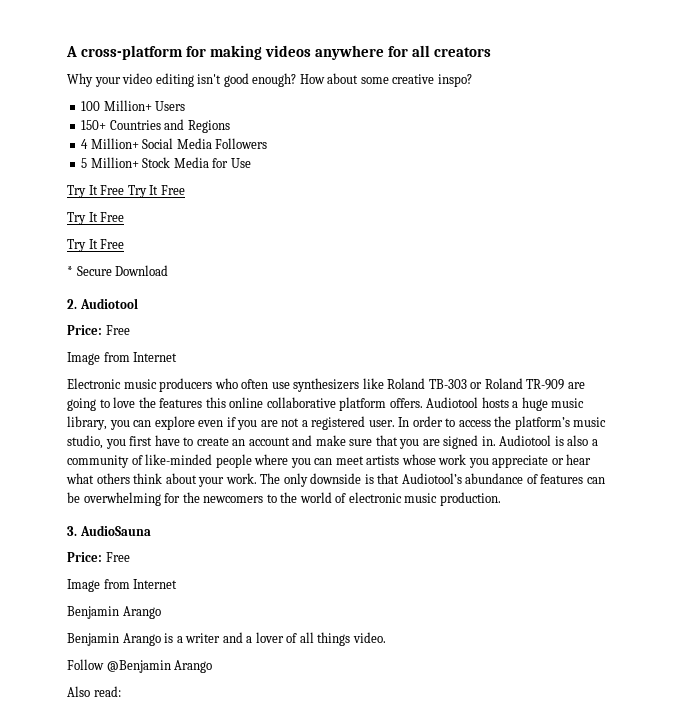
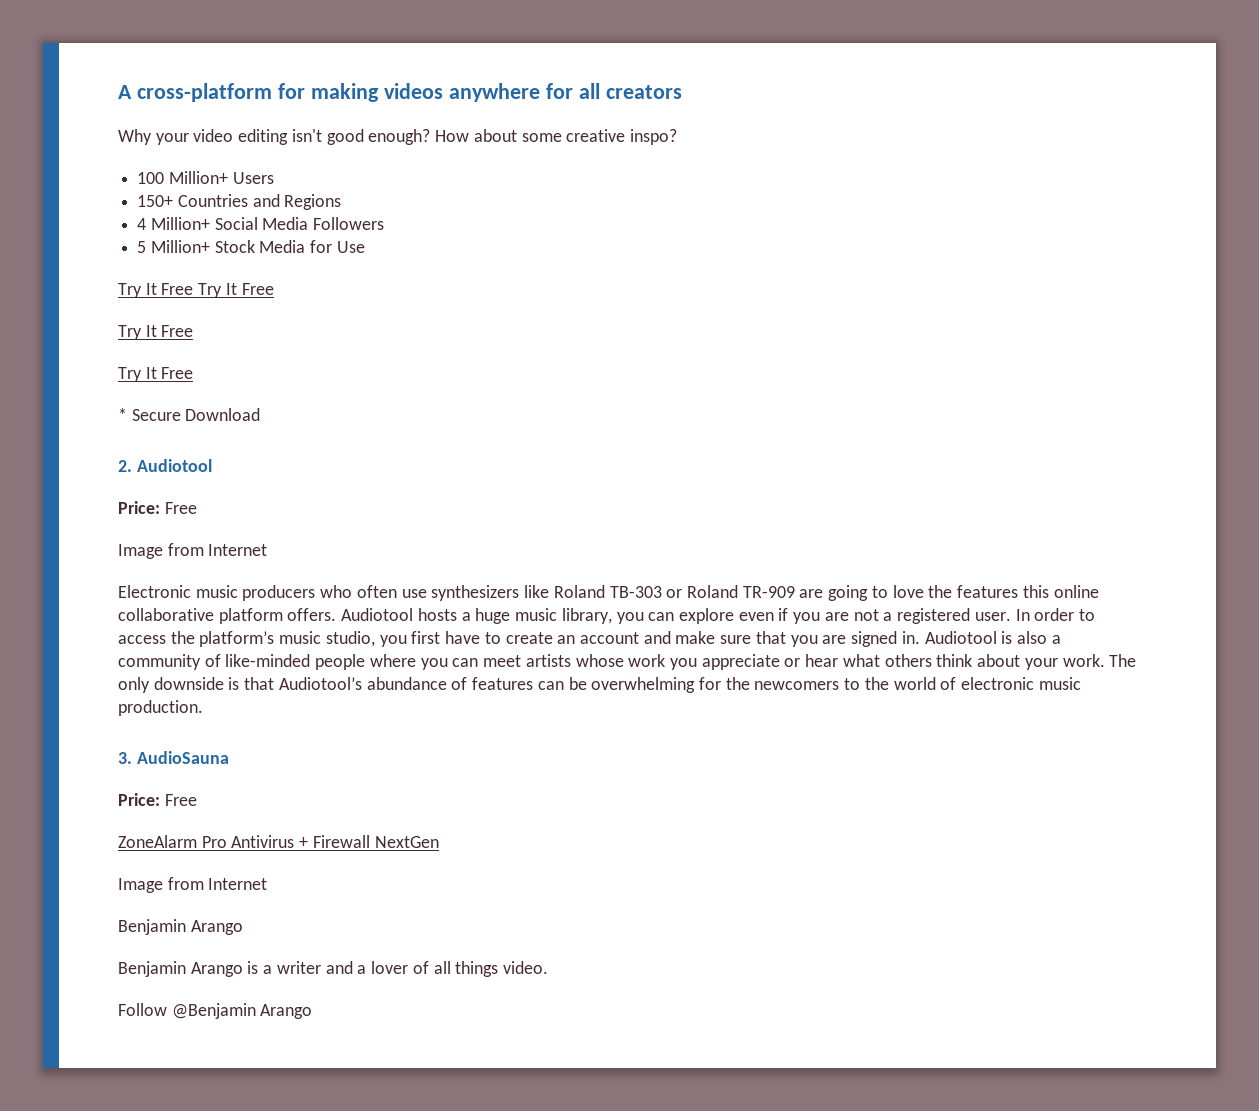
(130, 557) none -> [118,835,439,848] // ZoneAlarm Pro Antivirus + Firewall NextGen
[67,686,121,697] // Also read: -> (313, 1011) none

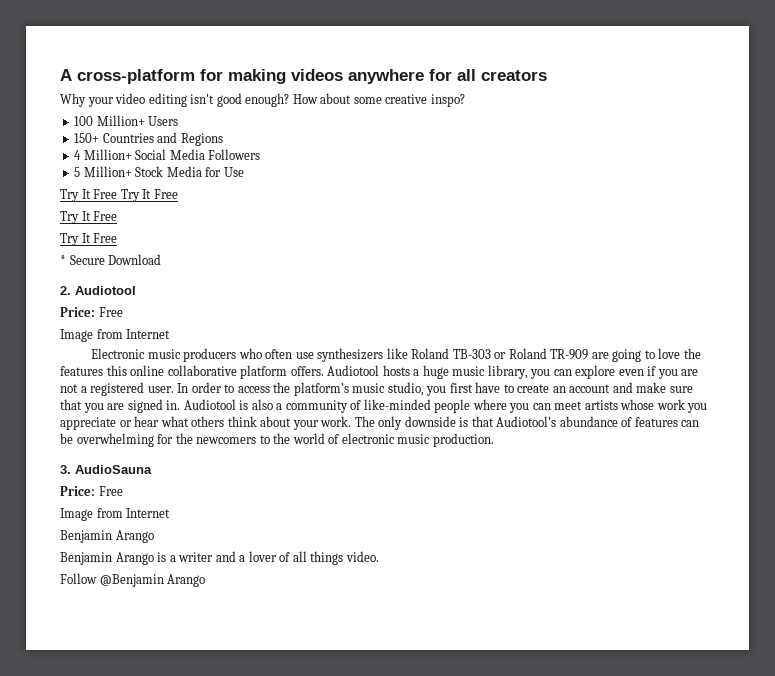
[118,835,439,848] // ZoneAlarm Pro Antivirus + Firewall NextGen -> (123, 491) none

